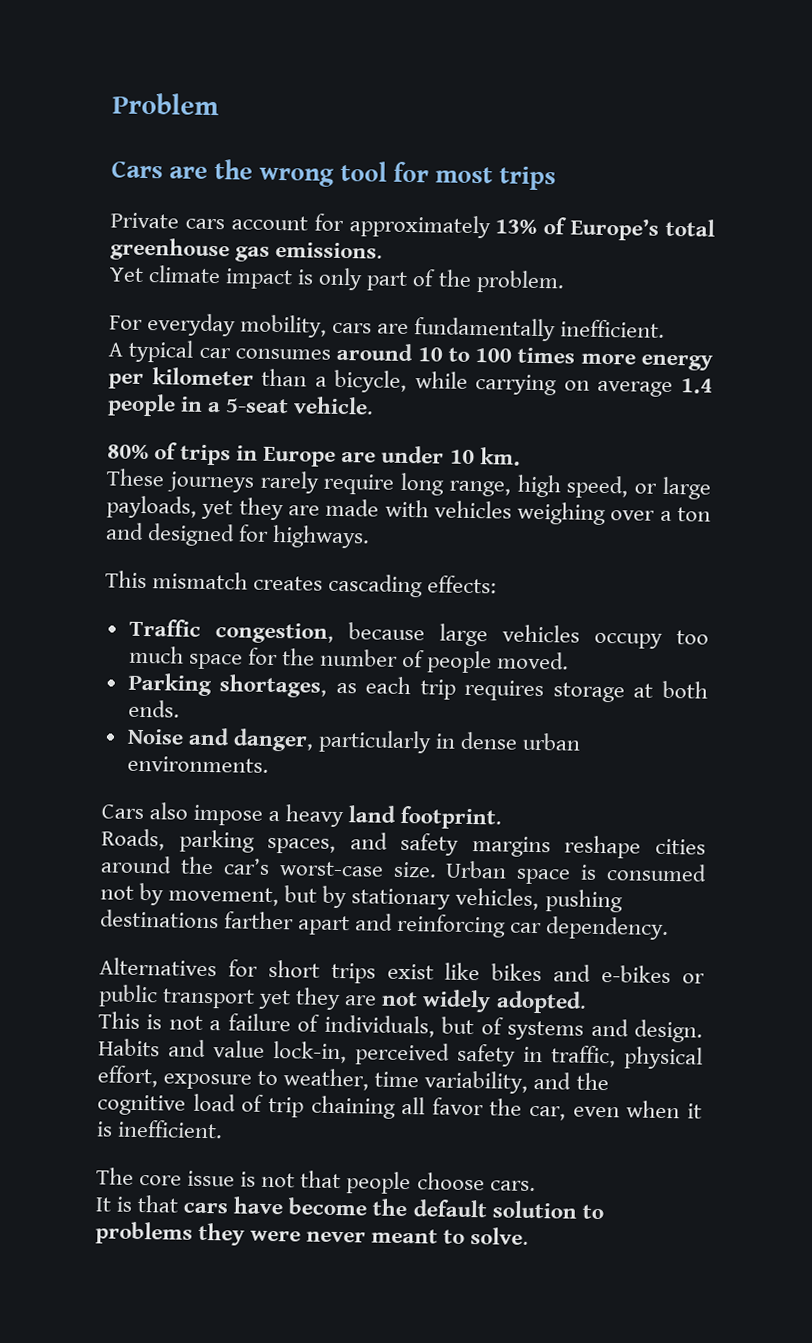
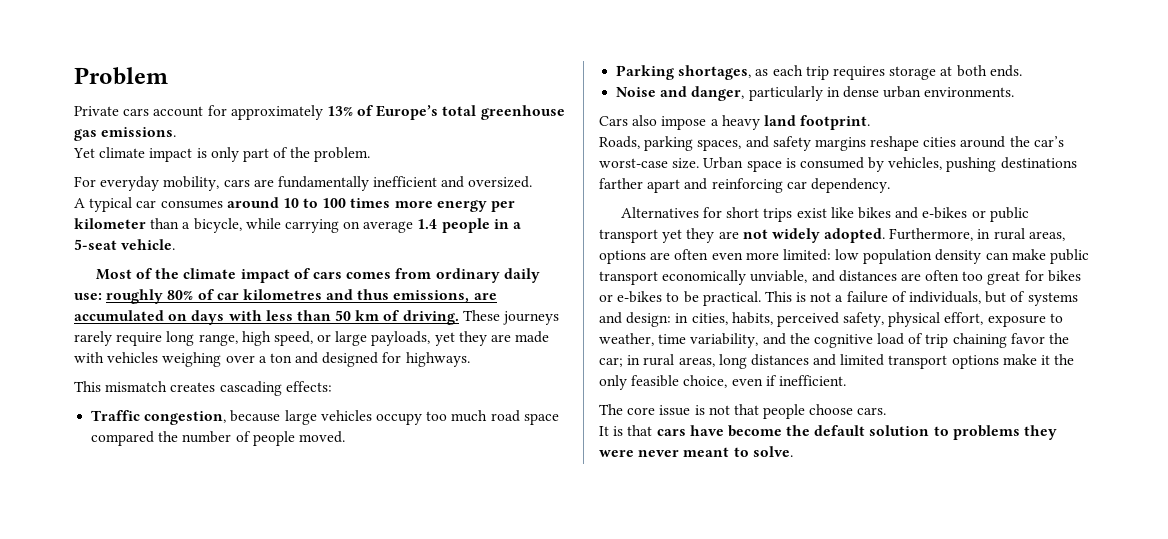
[111,159,557,191] // Cars are the wrong tool for most trips -> (168, 76) none
[560,319,666,338] inefficient. -> [373,176,533,188] inefficient and oversized.
[107,442,521,467] 80% of trips in Europe are under 10 km. // -> [95,268,540,283] [74,289,497,304] [74,310,459,325] Most of the climate impact of cars comes from ordinary daily use: roughly 80% of car kilometres and thus emissions, are accumulated on days with less than 50 km of driving.
[188,647,278,670] space for -> [490,410,559,425] [91,431,155,446] road space compared
[100,882,452,910] not by movement, but by stationary -> [868,157,885,172] by
(587, 1002) // -> [889,228,1065,241] [599,249,1090,264] [599,270,1081,285] [599,291,761,306] Furthermore, in rural areas, options are often even more limited: low population density can make public transport economically unviable, and distances are often too great for bikes or e-bikes to be practical.
[634,1019,703,1043] [98,1038,616,1068] design. Habits and value lock-in, perceived safety in traffic, -> [626,312,885,327] design: in cities, habits, perceived safety,
[401,1096,426,1115] all -> (1007, 340) none
[529,1100,702,1121] [96,1121,113,1137] car, even when it is -> [599,354,1075,369] [599,375,777,390] car; in rural areas, long distances and limited transport options make it the only feasible choice, even if

